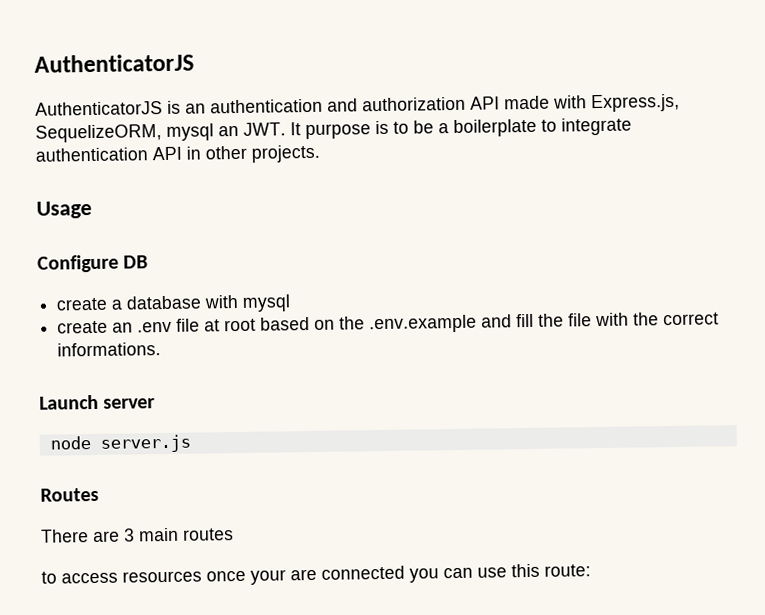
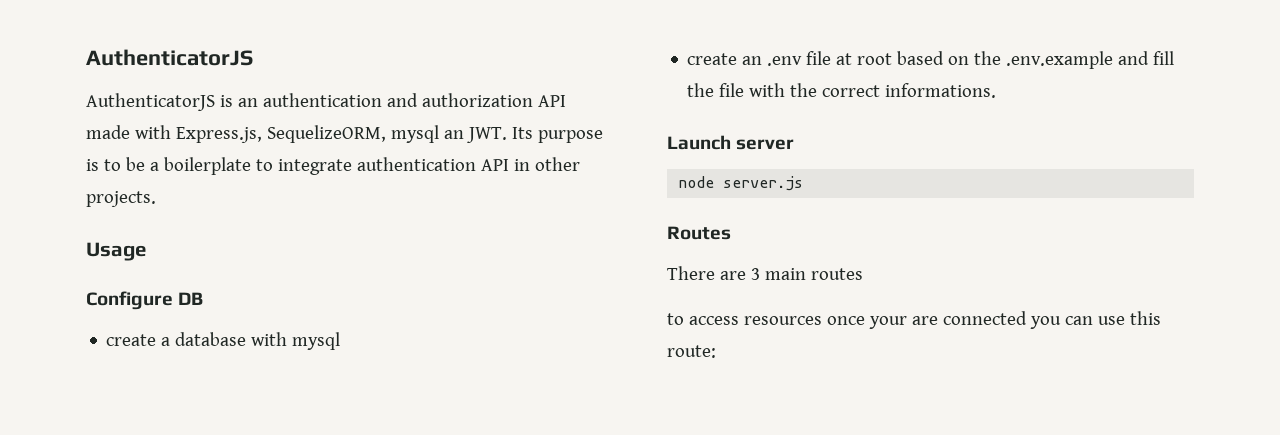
[290,122,301,136] It -> [511,127,533,139] Its

